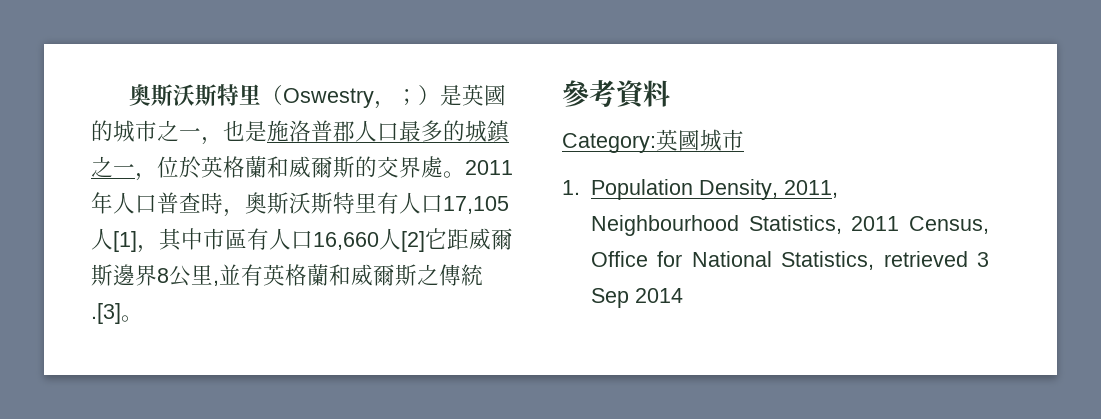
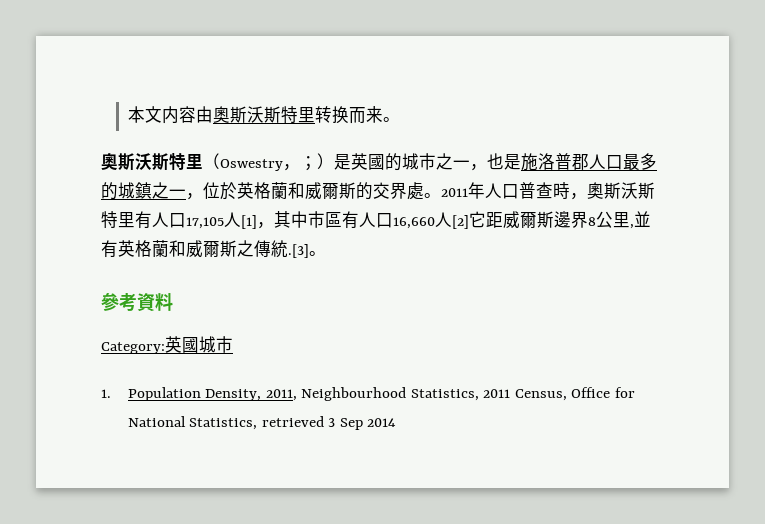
(129, 95) none -> [127,106,400,124] 本文内容由奧斯沃斯特里转换而来。 //

